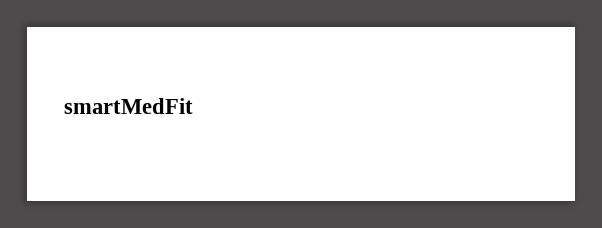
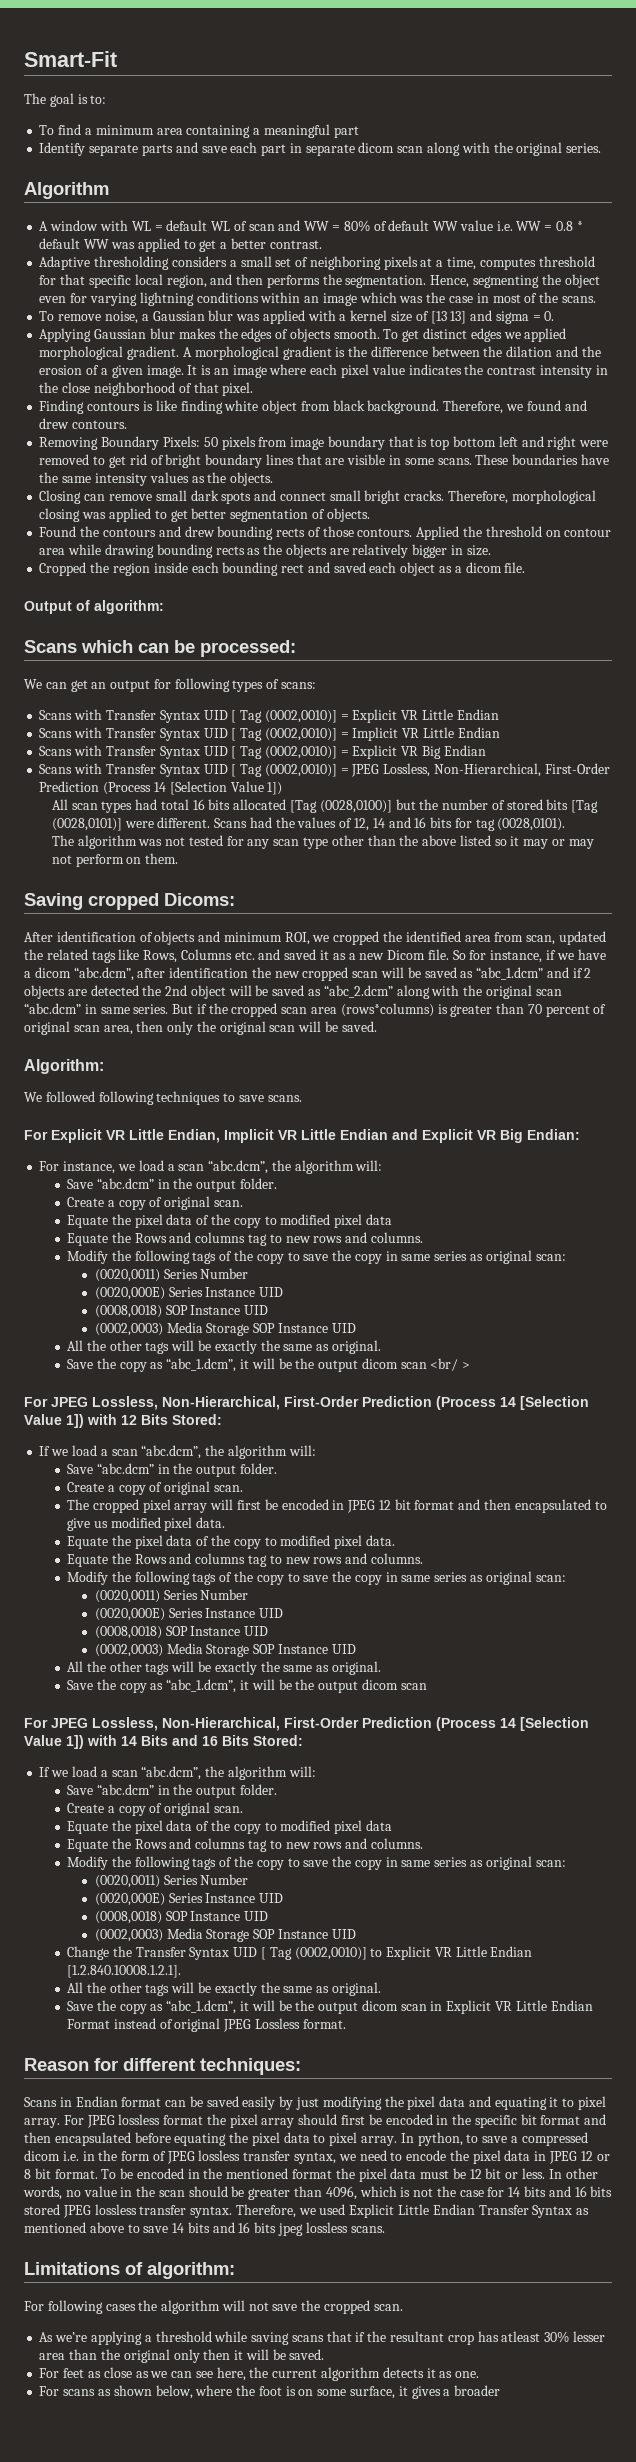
[64,98,193,114] smartMedFit -> [24,51,117,67] [24,93,107,107] [39,124,359,138] [39,142,602,156] [24,182,109,199] [39,220,583,232] [39,238,322,252] [39,256,595,270] [39,274,600,288] [39,292,596,306] [39,310,555,324] [39,328,567,342] [39,346,601,360] [39,364,608,378] [39,382,254,396] [39,400,587,414] [39,418,128,429] [39,436,609,450] [39,454,609,468] [39,472,274,486] [39,490,596,504] [39,508,370,522] [39,526,612,540] [39,544,491,558] [39,562,526,576] [24,600,164,614] [24,640,296,657] [24,678,317,692] [39,709,499,723] [39,727,500,741] [39,745,486,759] [39,763,610,777] [39,781,283,795] [51,799,599,813] [51,817,566,831] [51,835,594,849] [51,853,179,867] [24,893,235,910] [24,931,606,945] [24,949,606,963] [24,967,592,981] [24,985,562,999] [24,1003,607,1017] [24,1021,377,1035] [24,1059,104,1074] [24,1091,302,1105] [24,1129,580,1143] [39,1160,383,1174] [67,1178,278,1192] [67,1196,244,1210] [67,1214,392,1228] [67,1232,423,1246] [67,1250,566,1264] [94,1268,249,1282] [94,1287,284,1300] [94,1305,269,1318] [94,1322,356,1336] [67,1340,381,1354] [67,1358,471,1372] [24,1396,589,1410] [24,1414,222,1428] [39,1445,316,1459] [67,1463,278,1477] [67,1481,244,1495] [67,1499,607,1513] [67,1517,226,1531] [67,1535,395,1549] [67,1553,423,1567] [67,1571,566,1585] [94,1589,249,1603] [94,1608,284,1621] [94,1626,269,1639] [94,1643,356,1657] [67,1661,381,1675] [67,1679,427,1693] [24,1717,589,1731] [24,1735,303,1749] [39,1766,316,1780] [67,1784,278,1798] [67,1802,244,1816] [67,1820,392,1834] [67,1838,423,1852] [67,1856,566,1870] [94,1874,249,1888] [94,1893,284,1906] [94,1911,269,1924] [94,1928,356,1942] [67,1946,533,1960] [67,1965,182,1978] [67,1982,381,1996] [67,2000,593,2014] [67,2018,346,2032] [24,2058,301,2075] [24,2096,607,2110] [24,2114,607,2128] [24,2132,588,2146] [24,2150,610,2164] [24,2168,598,2182] [23,2186,613,2200] [24,2204,590,2218] [24,2222,385,2236] [24,2262,235,2279] [24,2300,403,2314] [39,2331,605,2345] [39,2349,325,2363] [39,2367,480,2381] [39,2385,501,2399] Smart-Fit // The goal is to: // To find a minimum area containing a meaningful part // Identify separate parts and save each part in separate dicom scan along with the original series. // Algorithm // A window with WL = default WL of scan and WW = 80% of default WW value i.e. WW = 0.8 * default WW was applied to get a better contrast. // Adaptive thresholding considers a small set of neighboring pixels at a time, computes threshold for that specific local region, and then performs the segmentation. Hence, segmenting the object even for varying lightning conditions within an image which was the case in most of the scans. // To remove noise, a Gaussian blur was applied with a kernel size of [13 13] and sigma = 0. // Applying Gaussian blur makes the edges of objects smooth. To get distinct edges we applied morphological gradient. A morphological gradient is the difference between the dilation and the erosion of a given image. It is an image where each pixel value indicates the contrast intensity in the close neighborhood of that pixel. // Finding contours is like finding white object from black background. Therefore, we found and drew contours. // Removing Boundary Pixels: 50 pixels from image boundary that is top bottom left and right were removed to get rid of bright boundary lines that are visible in some scans. These boundaries have the same intensity values as the objects. // Closing can remove small dark spots and connect small bright cracks. Therefore, morphological closing was applied to get better segmentation of objects. // Found the contours and drew bounding rects of those contours. Applied the threshold on contour area while drawing bounding rects as the objects are relatively bigger in size. // Cropped the region inside each bounding rect and saved each object as a dicom file. // Output of algorithm: // Scans which can be processed: // We can get an output for following types of scans: // Scans with Transfer Syntax UID [ Tag (0002,0010)] = Explicit VR Little Endian // Scans with Transfer Syntax UID [ Tag (0002,0010)] = Implicit VR Little Endian // Scans with Transfer Syntax UID [ Tag (0002,0010)] = Explicit VR Big Endian // Scans with Transfer Syntax UID [ Tag (0002,0010)] = JPEG Lossless, Non-Hierarchical, First-Order Prediction (Process 14 [Selection Value 1]) // All scan types had total 16 bits allocated [Tag (0028,0100)] but the number of stored bits [Tag (0028,0101)] were different. Scans had the values of 12, 14 and 16 bits for tag (0028,0101). // The algorithm was not tested for any scan type other than the above listed so it may or may not perform on them. // Saving cropped Dicoms: // After identification of objects and minimum ROI, we cropped the identified area from scan, updated the related tags like Rows, Columns etc. and saved it as a new Dicom file. So for instance, if we have a dicom “abc.dcm”, after identification the new cropped scan will be saved as “abc_1.dcm” and if 2 objects are detected the 2nd object will be saved as “abc_2.dcm” along with the original scan “abc.dcm” in same series. But if the cropped scan area (rows*columns) is greater than 70 percent of original scan area, then only the original scan will be saved. // Algorithm: // We followed following techniques to save scans. // For Explicit VR Little Endian, Implicit VR Little Endian and Explicit VR Big Endian: // For instance, we load a scan “abc.dcm”, the algorithm will: // Save “abc.dcm” in the output folder. // Create a copy of original scan. // Equate the pixel data of the copy to modified pixel data // Equate the Rows and columns tag to new rows and columns. // Modify the following tags of the copy to save the copy in same series as original scan: // (0020,0011) Series Number // (0020,000E) Series Instance UID // (0008,0018) SOP Instance UID // (0002,0003) Media Storage SOP Instance UID // All the other tags will be exactly the same as original. // Save the copy as “abc_1.dcm”, it will be the output dicom scan <br/ > // For JPEG Lossless, Non-Hierarchical, First-Order Prediction (Process 14 [Selection Value 1]) with 12 Bits Stored: // If we load a scan “abc.dcm”, the algorithm will: // Save “abc.dcm” in the output folder. // Create a copy of original scan. // The cropped pixel array will first be encoded in JPEG 12 bit format and then encapsulated to give us modified pixel data. // Equate the pixel data of the copy to modified pixel data. // Equate the Rows and columns tag to new rows and columns. // Modify the following tags of the copy to save the copy in same series as original scan: // (0020,0011) Series Number // (0020,000E) Series Instance UID // (0008,0018) SOP Instance UID // (0002,0003) Media Storage SOP Instance UID // All the other tags will be exactly the same as original. // Save the copy as “abc_1.dcm”, it will be the output dicom scan // For JPEG Lossless, Non-Hierarchical, First-Order Prediction (Process 14 [Selection Value 1]) with 14 Bits and 16 Bits Stored: // If we load a scan “abc.dcm”, the algorithm will: // Save “abc.dcm” in the output folder. // Create a copy of original scan. // Equate the pixel data of the copy to modified pixel data // Equate the Rows and columns tag to new rows and columns. // Modify the following tags of the copy to save the copy in same series as original scan: // (0020,0011) Series Number // (0020,000E) Series Instance UID // (0008,0018) SOP Instance UID // (0002,0003) Media Storage SOP Instance UID // Change the Transfer Syntax UID [ Tag (0002,0010)] to Explicit VR Little Endian [1.2.840.10008.1.2.1]. // All the other tags will be exactly the same as original. // Save the copy as “abc_1.dcm”, it will be the output dicom scan in Explicit VR Little Endian Format instead of original JPEG Lossless format. // Reason for different techniques: // Scans in Endian format can be saved easily by just modifying the pixel data and equating it to pixel array. For JPEG lossless format the pixel array should first be encoded in the specific bit format and then encapsulated before equating the pixel data to pixel array. In python, to save a compressed dicom i.e. in the form of JPEG lossless transfer syntax, we need to encode the pixel data in JPEG 12 or 8 bit format. To be encoded in the mentioned format the pixel data must be 12 bit or less. In other words, no value in the scan should be greater than 4096, which is not the case for 14 bits and 16 bits stored JPEG lossless transfer syntax. Therefore, we used Explicit Little Endian Transfer Syntax as mentioned above to save 14 bits and 16 bits jpeg lossless scans. // Limitations of algorithm: // For following cases the algorithm will not save the cropped scan. // As we’re applying a threshold while saving scans that if the resultant crop has atleast 30% lesser area than the original only then it will be saved. // For feet as close as we can see here, the current algorithm detects it as one. // For scans as shown below, where the foot is on some surface, it gives a broader

